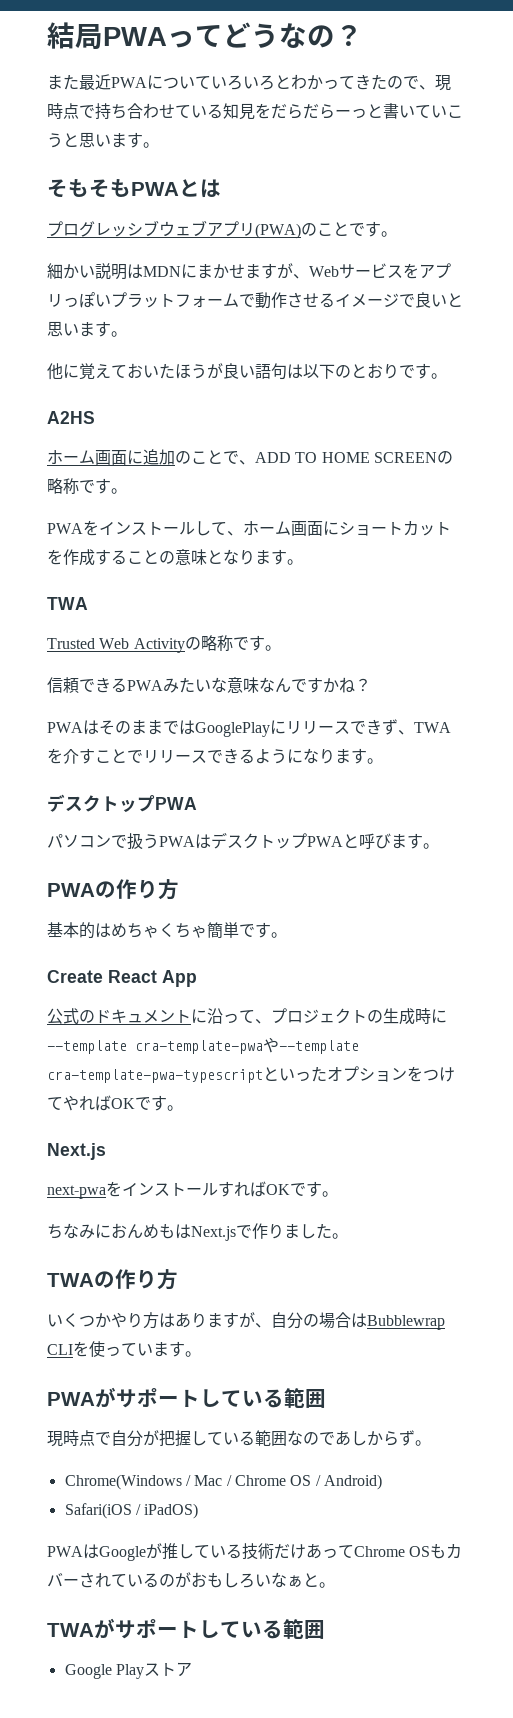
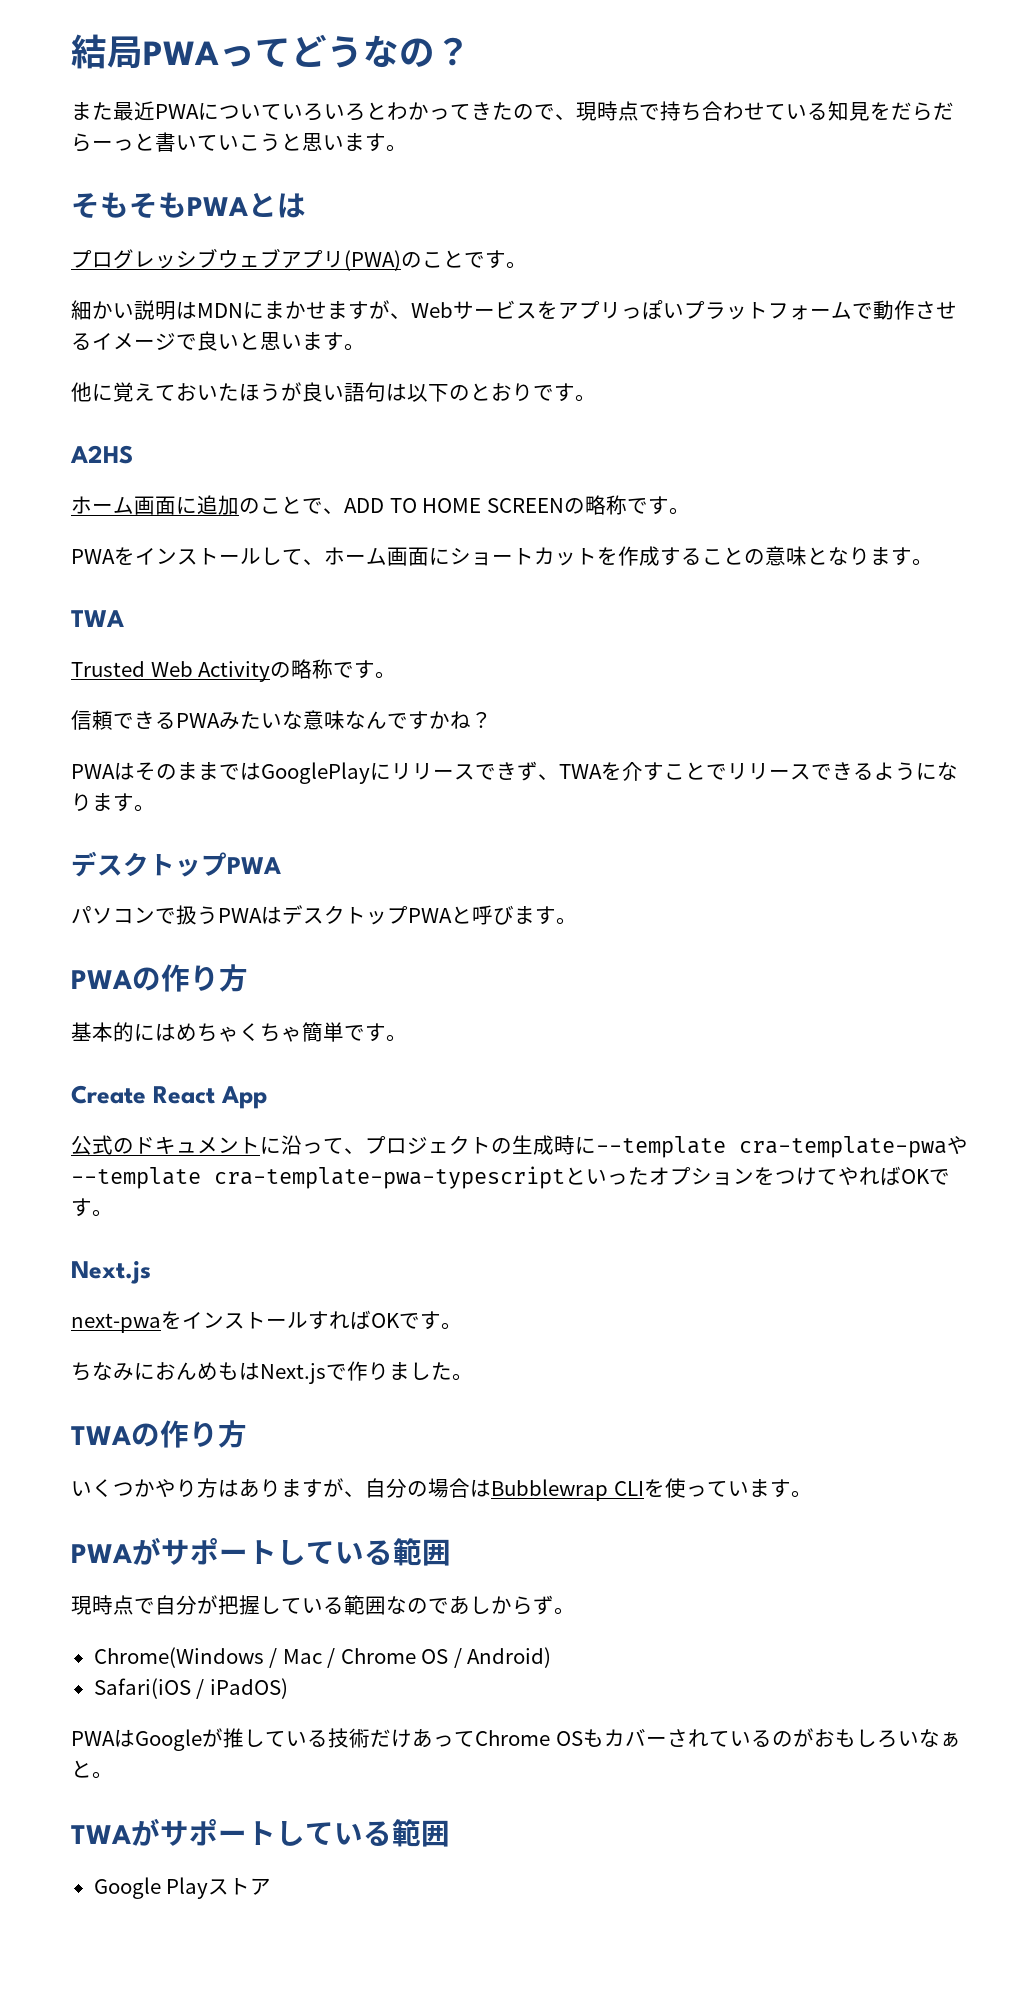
(95, 930) none -> [134,1024,155,1041] に

